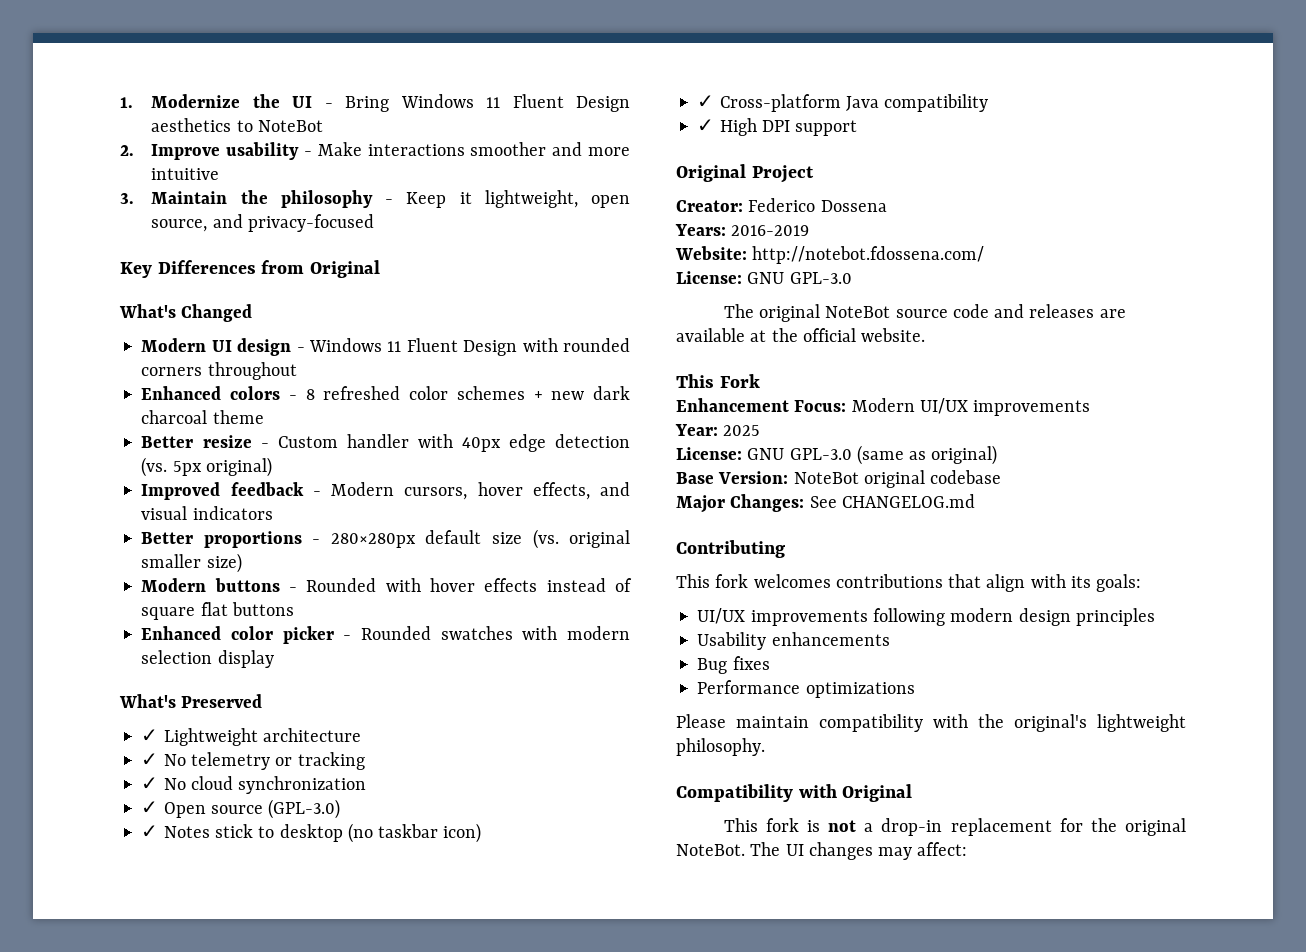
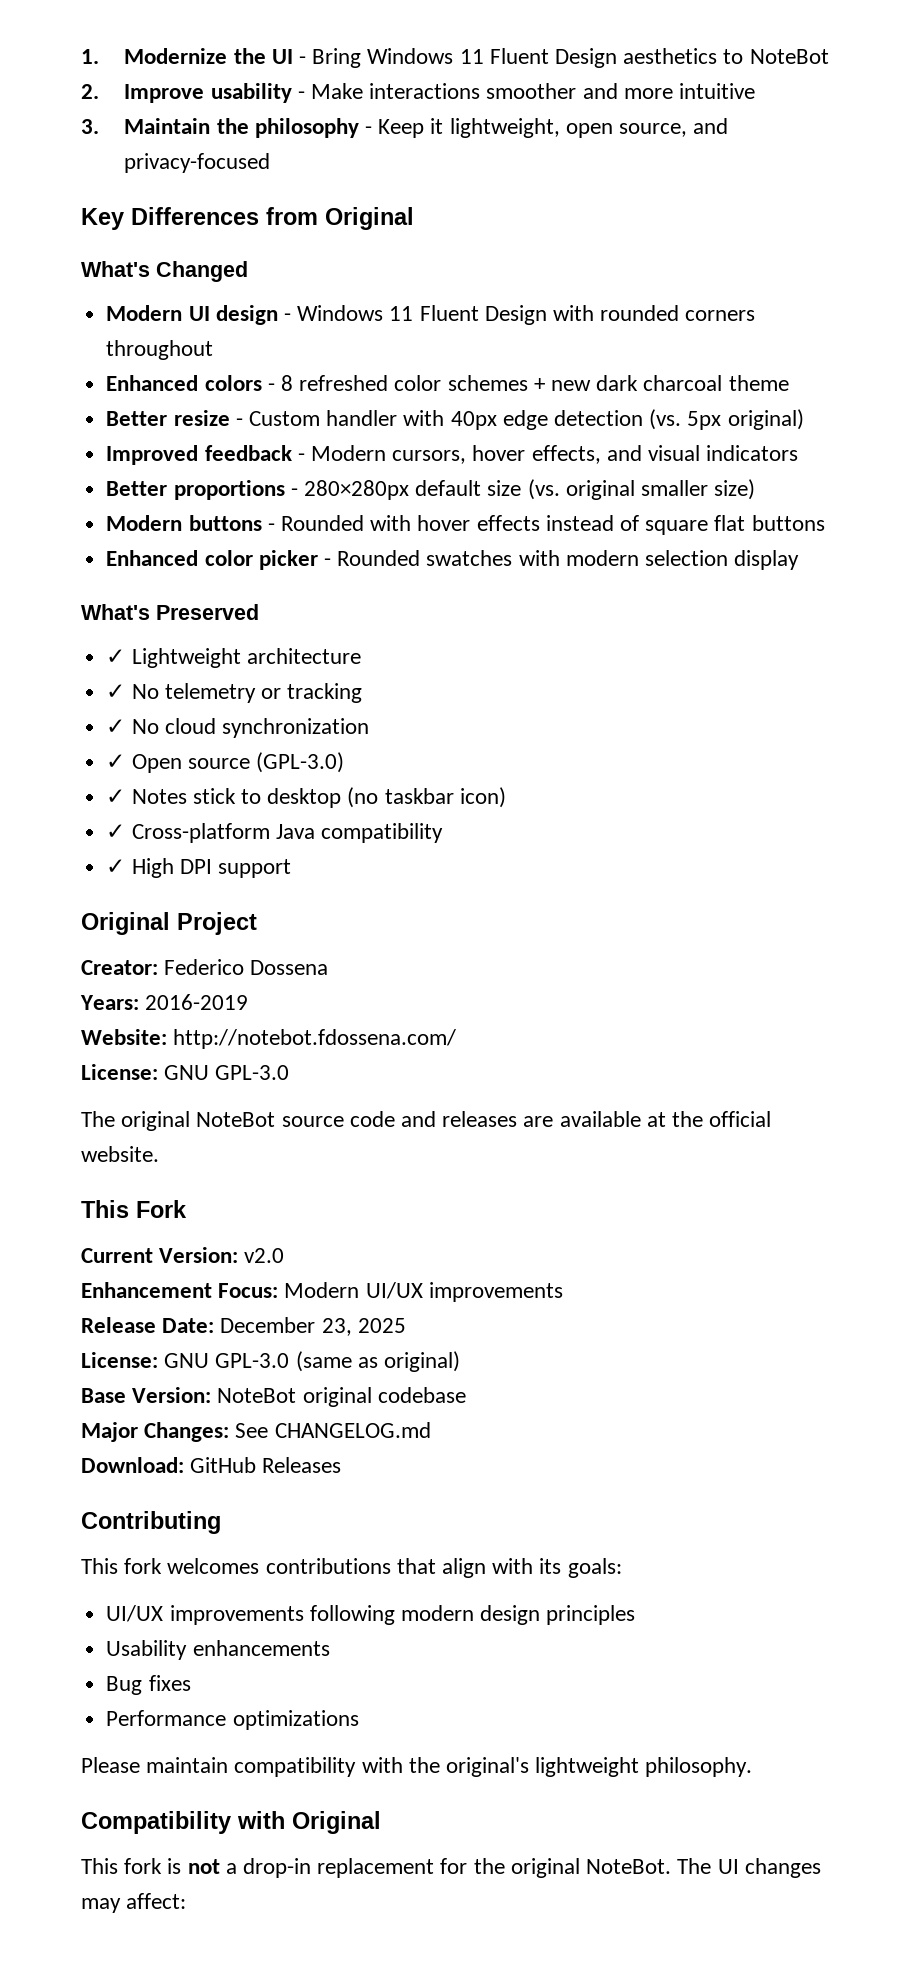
(760, 381) none -> [81,1247,285,1263] // Current Version: v2.0
[675,424,718,436] Year: -> [81,1317,352,1336] Release Date: December 23,
(975, 501) none -> [81,1457,342,1473] // Download: GitHub Releases

